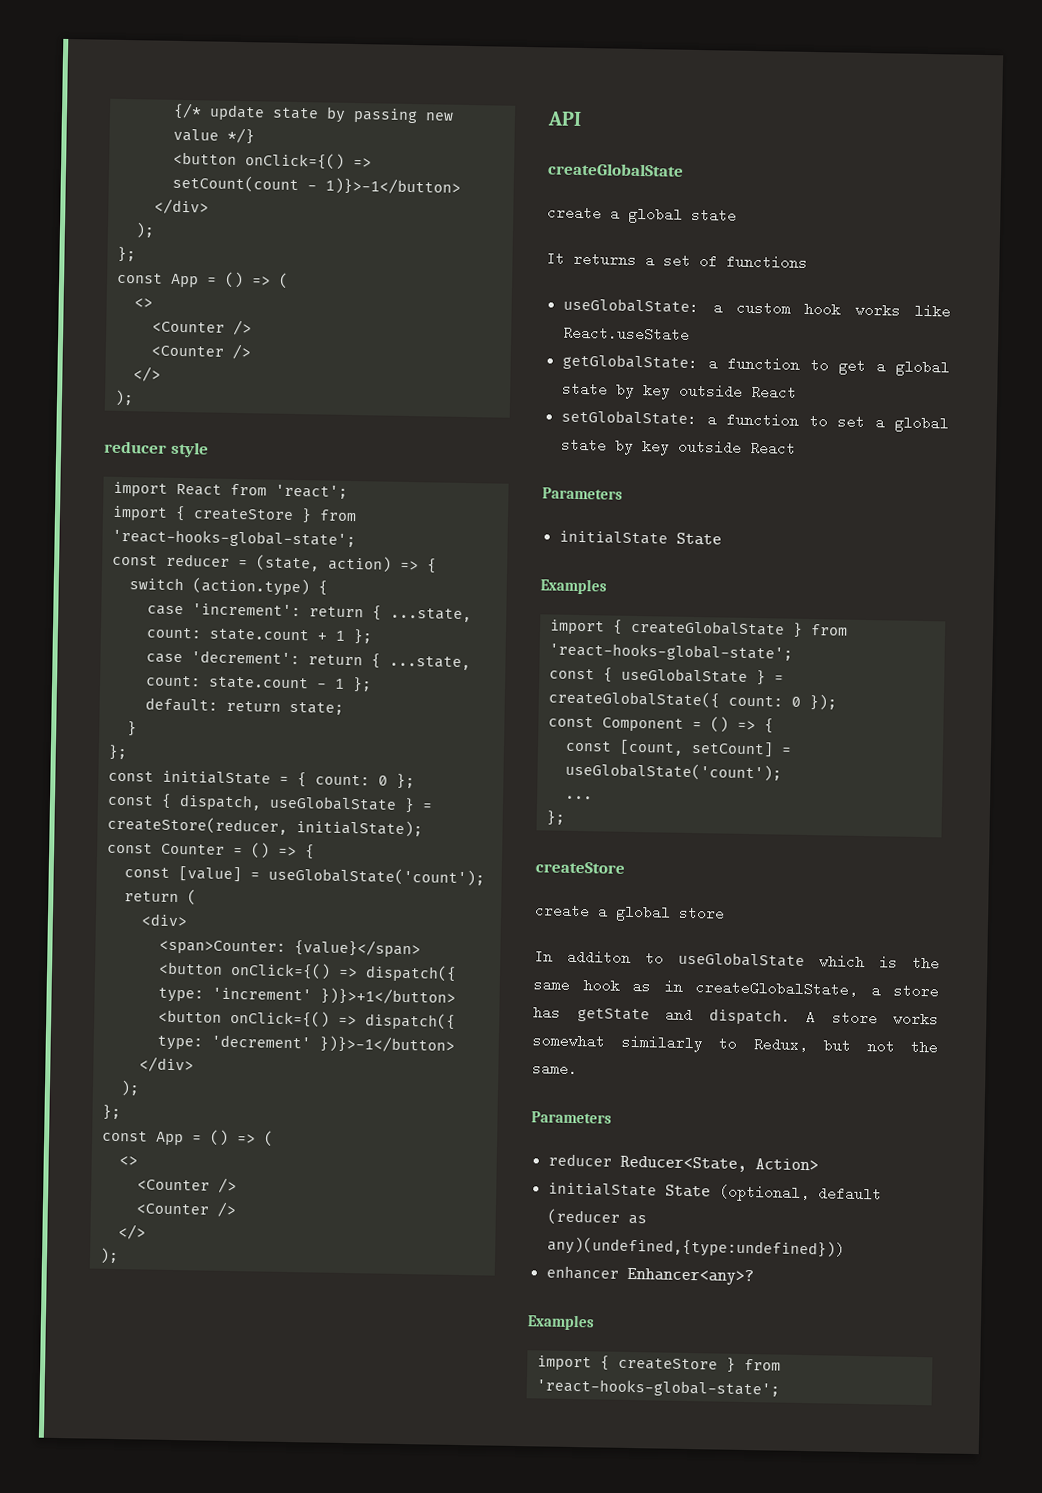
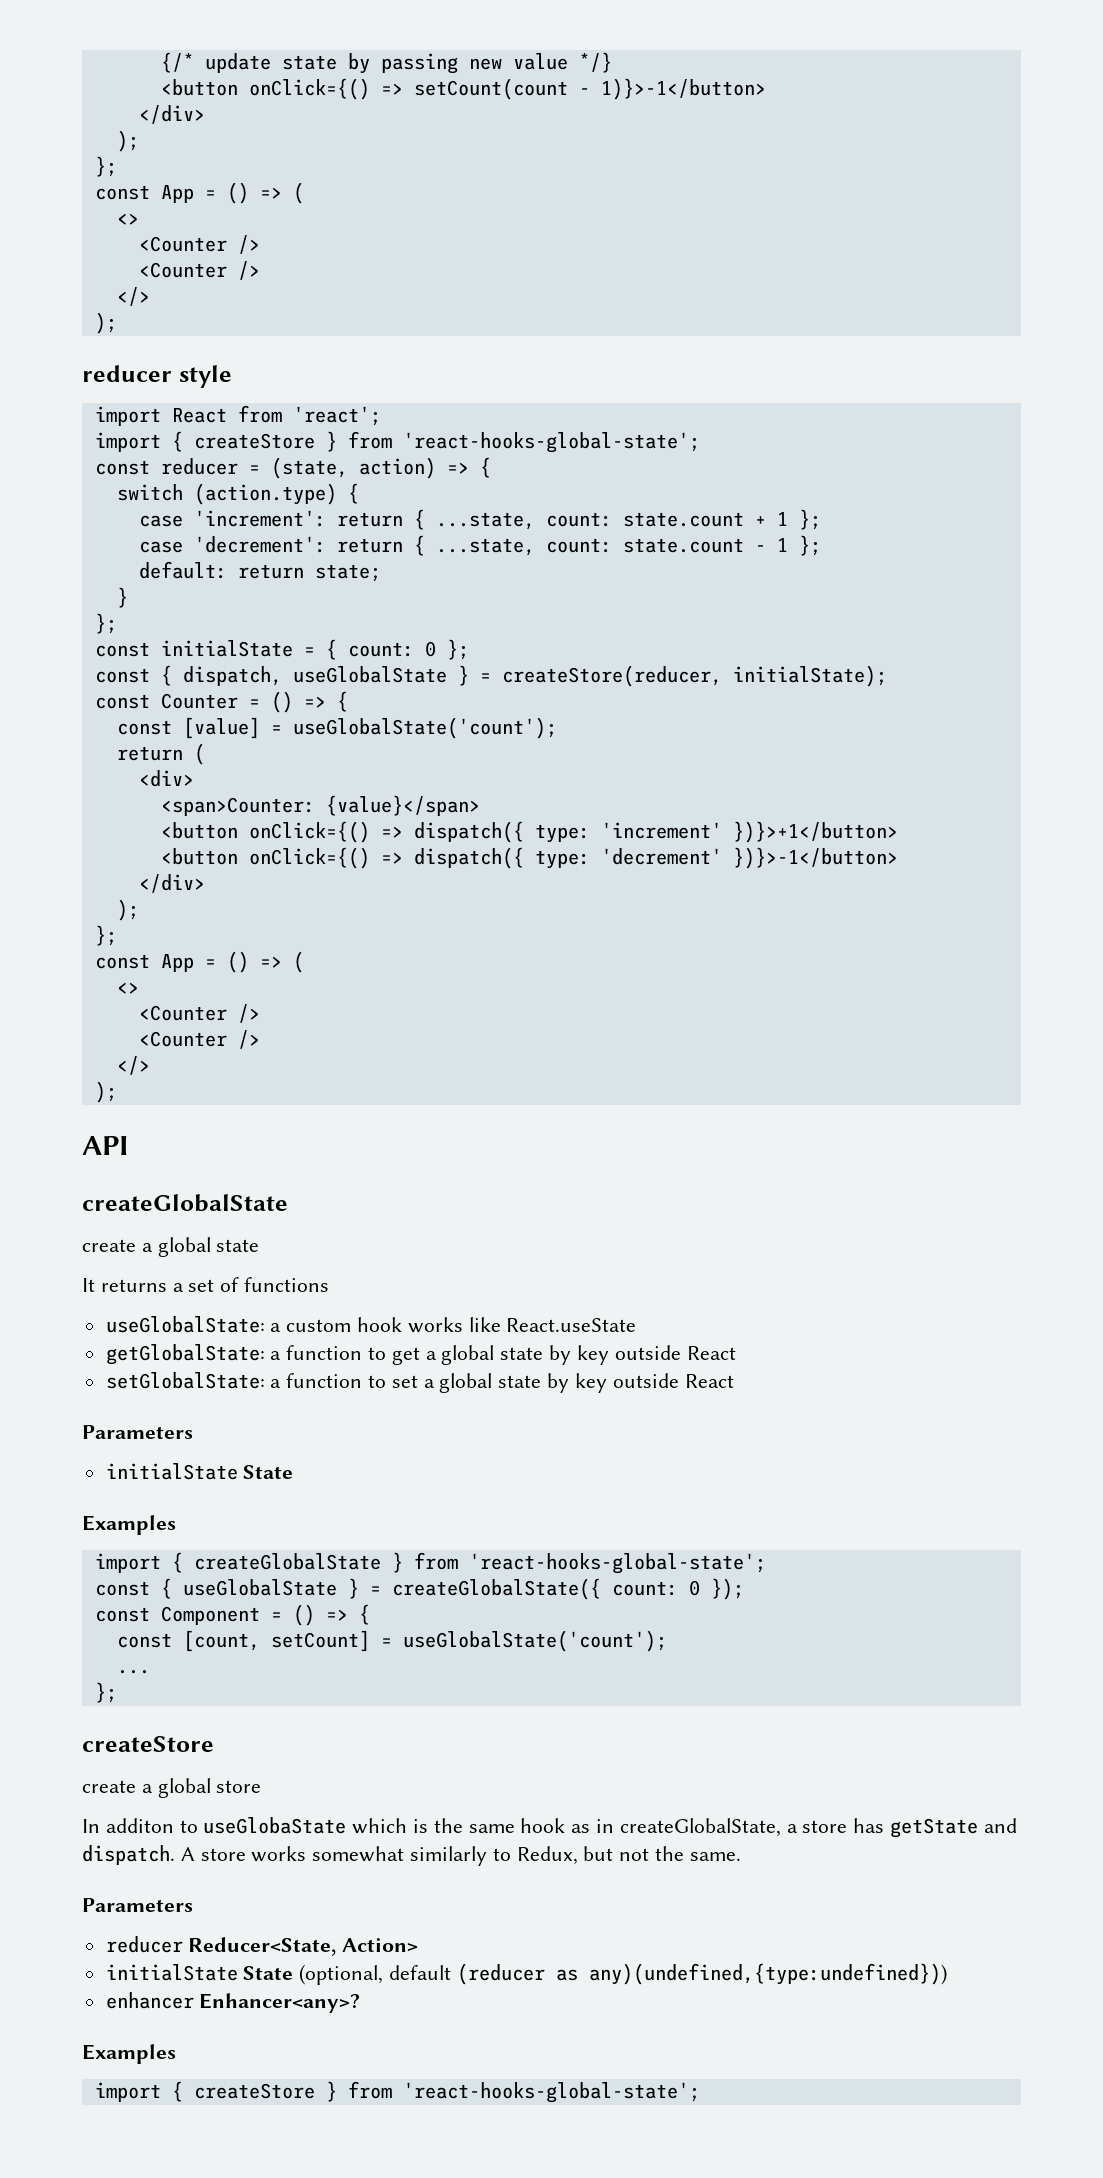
[678,951,805,967] useGlobalState -> [203,1817,347,1834] useGlobaState

